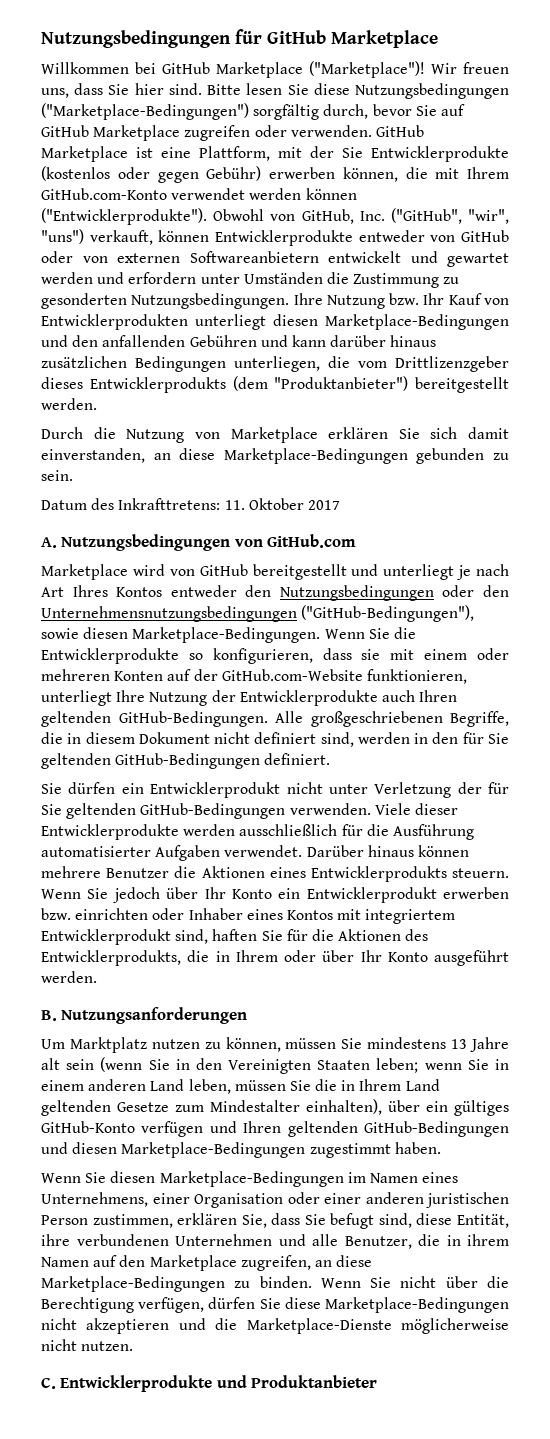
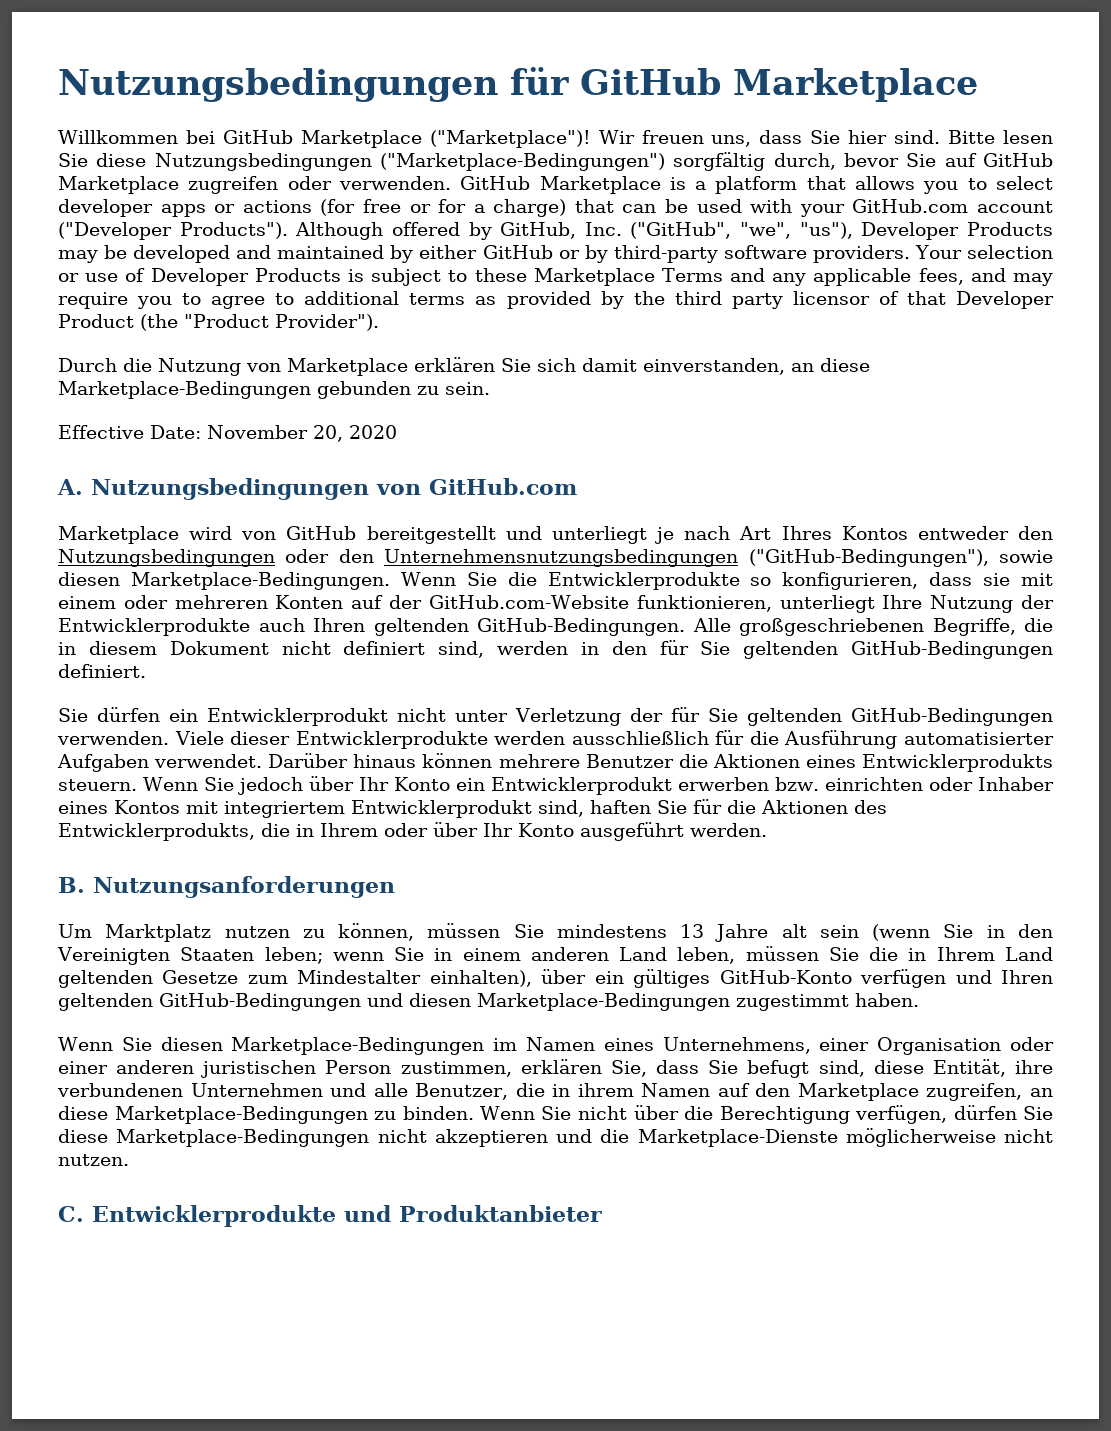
[136,146,509,162] [41,166,509,183] [41,188,357,200] [41,208,510,225] [41,229,510,246] [41,251,509,267] [41,272,460,288] [41,293,509,309] [41,314,509,330] [41,335,437,347] [41,356,509,372] [41,376,509,393] [41,398,97,410] ist eine Plattform, mit der Sie Entwicklerprodukte (kostenlos oder gegen Gebühr) erwerben können, die mit Ihrem GitHub.com-Konto verwendet werden können ("Entwicklerprodukte"). Obwohl von GitHub, Inc. ("GitHub", "wir", "uns") verkauft, können Entwicklerprodukte entweder von GitHub oder von externen Softwareanbietern entwickelt und gewartet werden und erfordern unter Umständen die Zustimmung zu gesonderten Nutzungsbedingungen. Ihre Nutzung bzw. Ihr Kauf von Entwicklerprodukten unterliegt diesen Marketplace-Bedingungen und den anfallenden Gebühren und kann darüber hinaus zusätzlichen Bedingungen unterliegen, die vom Drittlizenzgeber dieses Entwicklerprodukts (dem "Produktanbieter") bereitgestellt werden. -> [669,176,1053,194] [58,199,1053,217] [58,222,1053,240] [58,245,1053,263] [58,268,1053,286] [58,291,1054,309] [58,314,379,331] is a platform that allows you to select developer apps or actions (for free or for a charge) that can be used with your GitHub.com account ("Developer Products"). Although offered by GitHub, Inc. ("GitHub", "we", "us"), Developer Products may be developed and maintained by either GitHub or by third-party software providers. Your selection or use of Developer Products is subject to these Marketplace Terms and any applicable fees, and may require you to agree to additional terms as provided by the third party licensor of that Developer Product (the "Product Provider").
[41,498,340,510] Datum des Inkrafttretens: 11. Oktober 2017 -> [58,425,397,442] Effective Date: November 20, 2020

